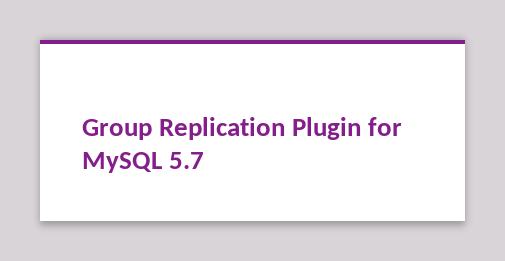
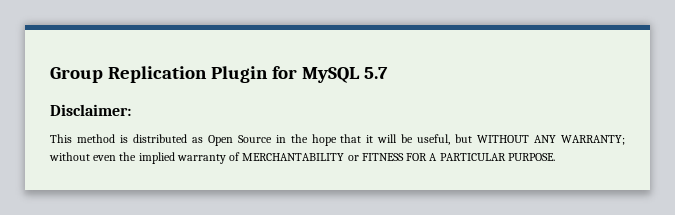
(205, 160) none -> [50,104,131,116] [50,134,625,146] [49,152,555,164] // Disclaimer: // This method is distributed as Open Source in the hope that it will be useful, but WITHOUT ANY WARRANTY; without even the implied warranty of MERCHANTABILITY or FITNESS FOR A PARTICULAR PURPOSE.

